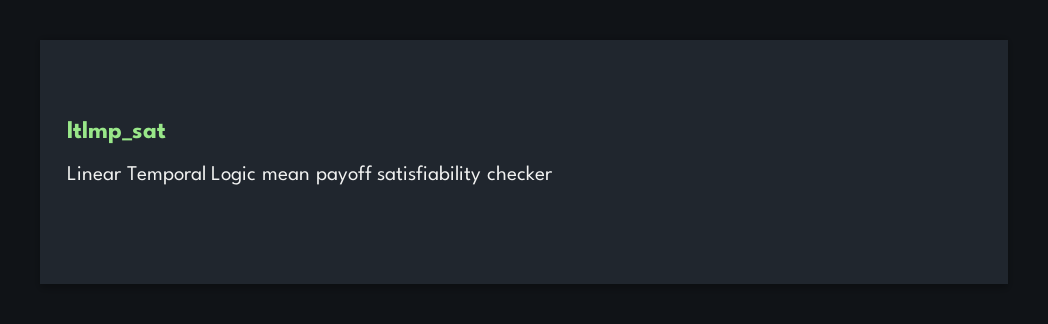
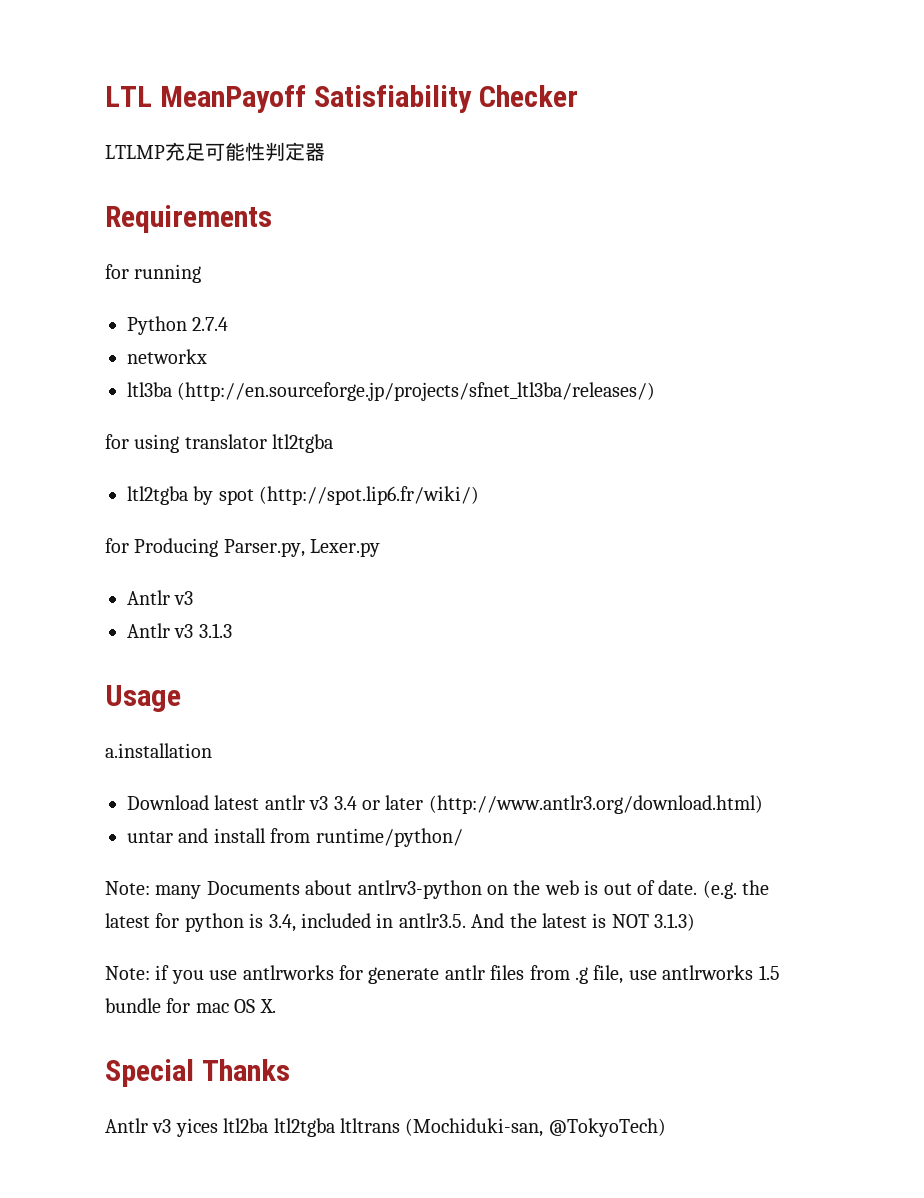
[67,121,166,144] [67,165,554,185] ltlmp_sat // Linear Temporal Logic mean payoff satisfiability checker -> [105,85,579,113] [105,142,325,161] [105,205,272,233] [105,264,202,283] [127,316,229,335] [127,349,207,364] [127,382,656,401] [105,434,334,453] [127,486,480,505] [105,538,381,557] [127,590,194,605] [127,623,232,638] [105,685,181,712] [105,743,212,758] [127,795,763,814] [127,828,463,847] [105,880,770,899] [105,913,696,932] [105,965,780,984] [105,998,276,1013] [105,1059,291,1087] [105,1118,666,1137] LTL MeanPayoff Satisfiability Checker // LTLMP充足可能性判定器 // Requirements // for running // Python 2.7.4 // networkx // ltl3ba (http://en.sourceforge.jp/projects/sfnet_ltl3ba/releases/) // for using translator ltl2tgba // ltl2tgba by spot (http://spot.lip6.fr/wiki/) // for Producing Parser.py, Lexer.py // Antlr v3 // Antlr v3 3.1.3 // Usage // a.installation // Download latest antlr v3 3.4 or later (http://www.antlr3.org/download.html) // untar and install from runtime/python/ // Note: many Documents about antlrv3-python on the web is out of date. (e.g. the latest for python is 3.4, included in antlr3.5. And the latest is NOT 3.1.3) // Note: if you use antlrworks for generate antlr files from .g file, use antlrworks 1.5 bundle for mac OS X. // Special Thanks // Antlr v3 yices ltl2ba ltl2tgba ltltrans (Mochiduki-san, @TokyoTech)

